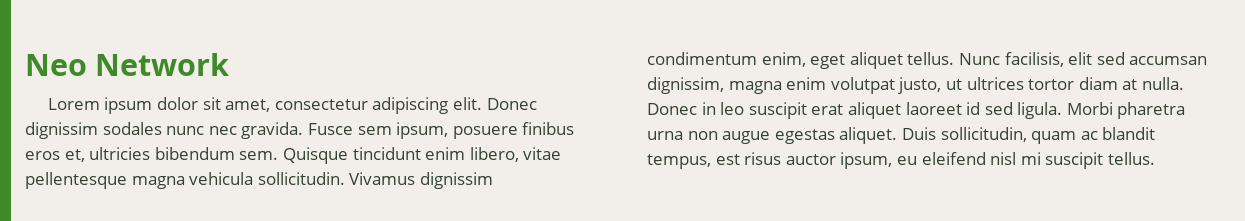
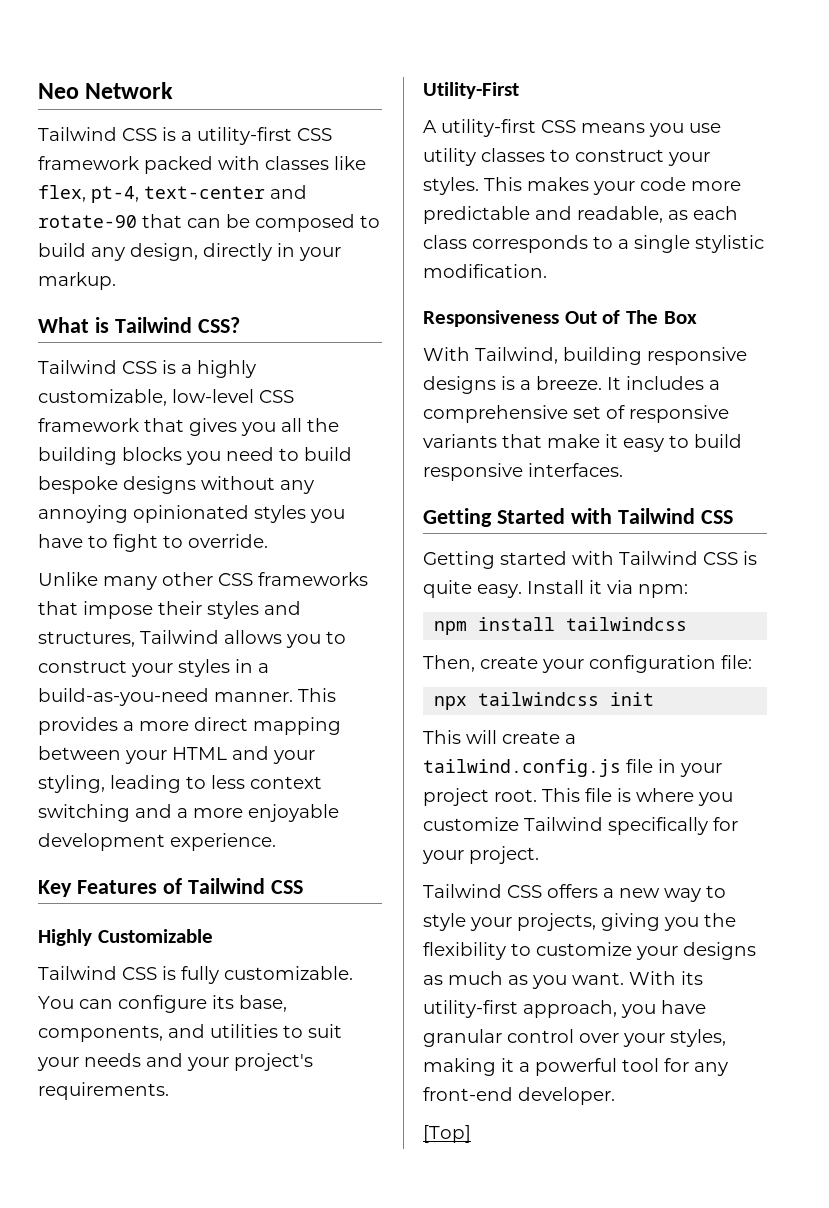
[47,97,537,114] [25,122,575,139] [25,147,562,164] [25,172,493,189] [647,52,1208,69] [647,77,1184,94] [647,102,1186,119] [647,127,1156,144] [647,152,1155,169] Lorem ipsum dolor sit amet, consectetur adipiscing elit. Donec dignissim sodales nunc nec gravida. Fusce sem ipsum, posuere finibus eros et, ultricies bibendum sem. Quisque tincidunt enim libero, vitae pellentesque magna vehicula sollicitudin. Vivamus dignissim condimentum enim, eget aliquet tellus. Nunc facilisis, elit sed accumsan dignissim, magna enim volutpat justo, ut ultrices tortor diam at nulla. Donec in leo suscipit erat aliquet laoreet id sed ligula. Morbi pharetra urna non augue egestas aliquet. Duis sollicitudin, quam ac blandit tempus, est risus auctor ipsum, eu eleifend nisl mi suscipit tellus. -> [38,127,332,145] [38,156,366,174] [38,185,307,203] [38,214,380,232] [38,243,341,261] [38,272,116,290] [38,317,240,333] [38,360,256,378] [38,389,294,406] [38,418,339,436] [38,447,352,465] [38,476,314,494] [38,505,345,523] [38,534,268,552] [38,572,368,590] [38,601,301,619] [38,630,346,648] [38,659,269,677] [38,688,336,706] [38,717,341,735] [38,746,315,764] [38,775,322,793] [38,804,339,822] [38,833,276,851] [38,878,303,897] [38,929,213,946] [38,966,353,984] [38,995,287,1013] [38,1024,342,1042] [37,1053,313,1071] [38,1082,169,1100] [423,82,519,99] [423,119,721,137] [423,148,710,166] [423,177,741,195] [423,206,738,224] [423,235,764,253] [423,264,547,278] [423,310,697,327] [423,347,747,365] [423,376,720,394] [423,405,729,423] [423,434,742,452] [423,463,623,481] [423,508,733,527] [423,551,757,569] [423,580,688,598] [434,617,688,635] [423,655,752,673] [434,692,655,710] [423,730,576,744] [423,759,722,777] [423,788,733,806] [423,817,738,835] [422,846,539,864] [423,884,726,902] [423,913,736,931] [423,942,756,960] [423,971,703,989] [423,1000,706,1018] [423,1029,726,1047] [423,1058,728,1076] [423,1087,615,1105] [423,1125,471,1143] Tailwind CSS is a utility-first CSS framework packed with classes like flex, pt-4, text-center and rotate-90 that can be composed to build any design, directly in your markup. // What is Tailwind CSS? // Tailwind CSS is a highly customizable, low-level CSS framework that gives you all the building blocks you need to build bespoke designs without any annoying opinionated styles you have to fight to override. // Unlike many other CSS frameworks that impose their styles and structures, Tailwind allows you to construct your styles in a build-as-you-need manner. This provides a more direct mapping between your HTML and your styling, leading to less context switching and a more enjoyable development experience. // Key Features of Tailwind CSS // Highly Customizable // Tailwind CSS is fully customizable. You can configure its base, components, and utilities to suit your needs and your project's requirements. // Utility-First // A utility-first CSS means you use utility classes to construct your styles. This makes your code more predictable and readable, as each class corresponds to a single stylistic modification. // Responsiveness Out of The Box // With Tailwind, building responsive designs is a breeze. It includes a comprehensive set of responsive variants that make it easy to build responsive interfaces. // Getting Started with Tailwind CSS // Getting started with Tailwind CSS is quite easy. Install it via npm: // npm install tailwindcss // Then, create your configuration file: // npx tailwindcss init // This will create a tailwind.config.js file in your project root. This file is where you customize Tailwind specifically for your project. // Tailwind CSS offers a new way to style your projects, giving you the flexibility to customize your designs as much as you want. With its utility-first approach, you have granular control over your styles, making it a powerful tool for any front-end developer. // [Top]

